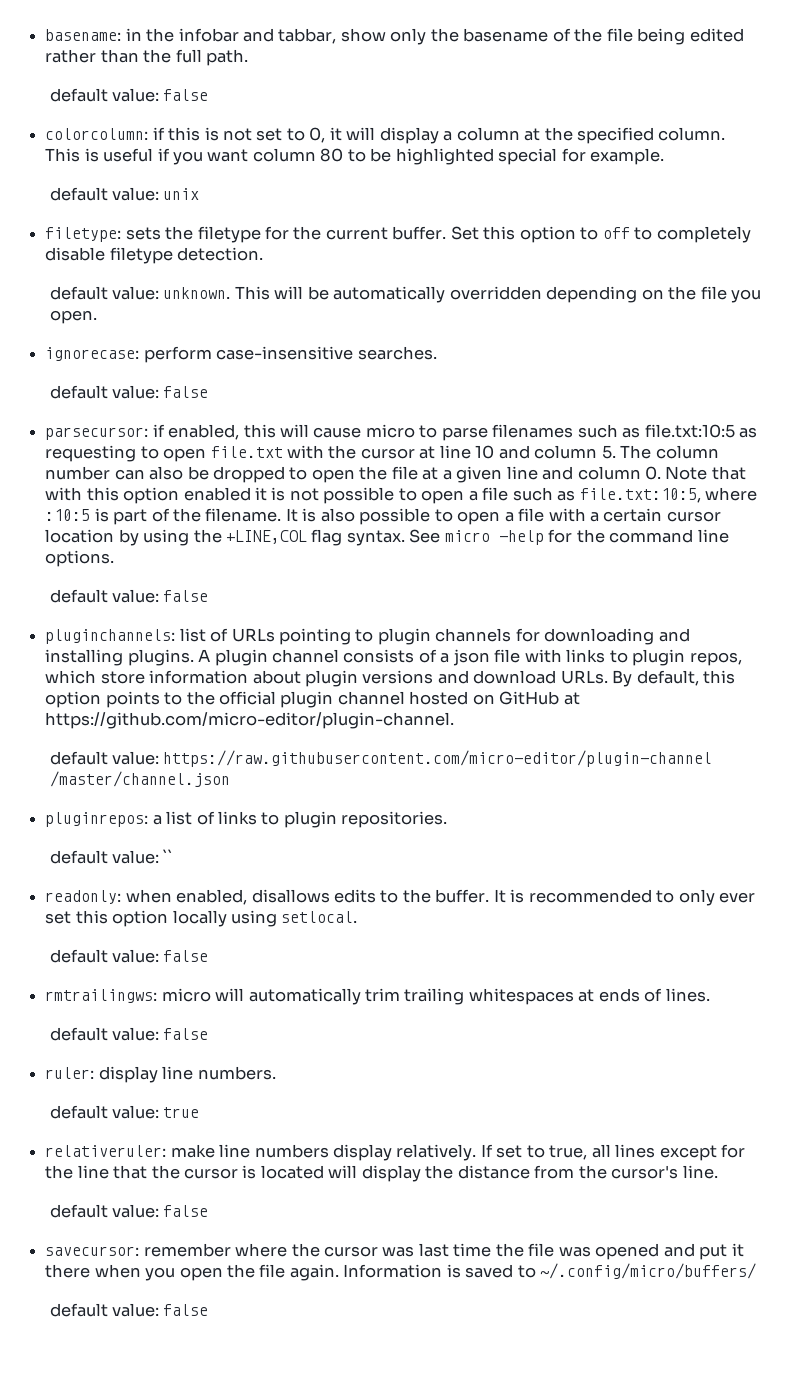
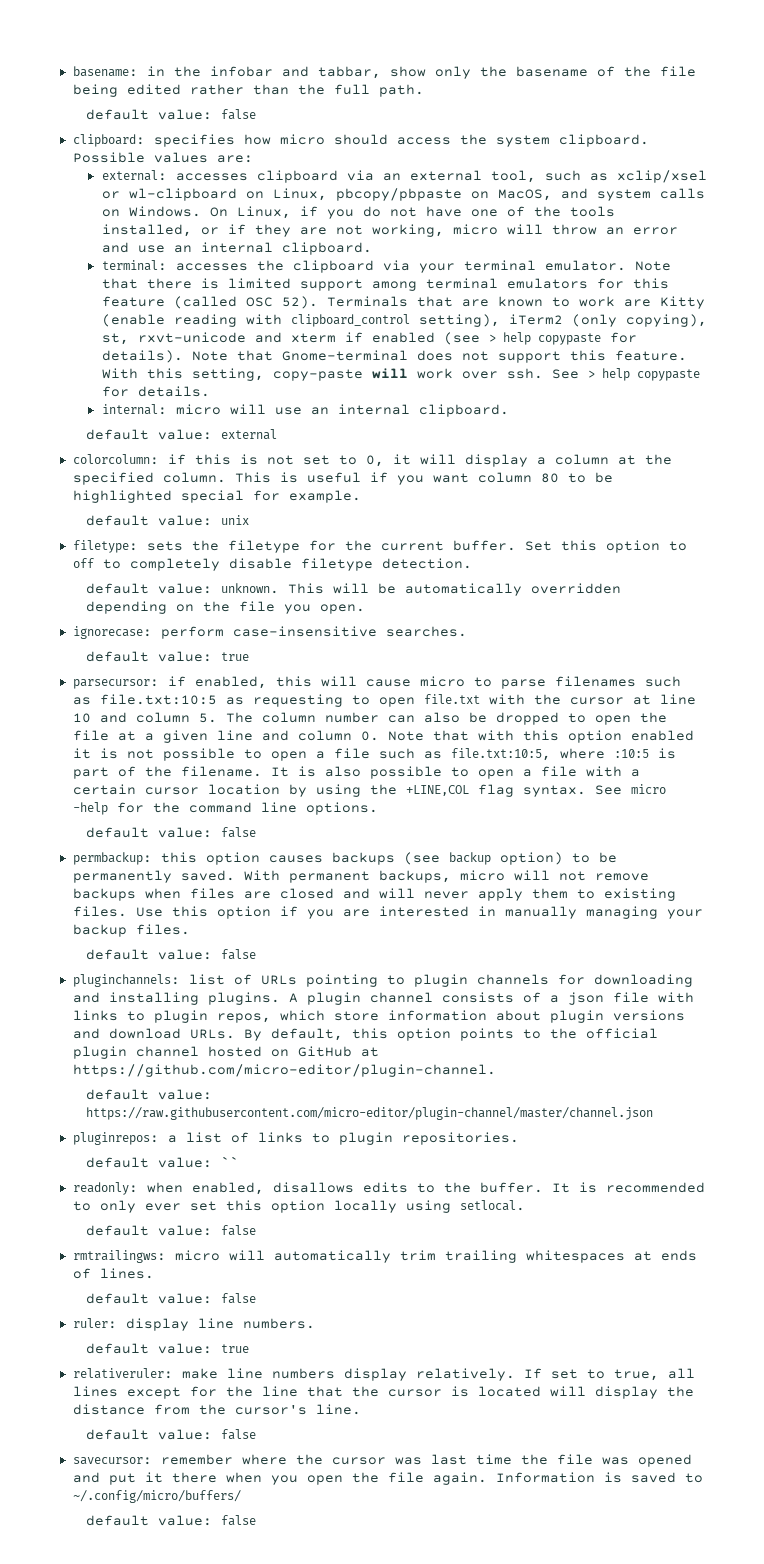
(209, 95) none -> [72,134,649,147] [72,152,253,163] [101,170,707,183] [101,188,705,201] [101,206,615,219] [101,224,678,237] [101,242,372,255] [101,260,671,273] [101,278,669,291] [101,296,705,309] [101,314,707,327] [101,332,637,345] [101,350,687,363] [101,368,700,381] [101,386,210,397] [101,404,509,417] [85,429,277,440] // clipboard: specifies how micro should access the system clipboard. Possible values are: // external: accesses clipboard via an external tool, such as xclip/xsel or wl-clipboard on Linux, pbcopy/pbpaste on MacOS, and system calls on Windows. On Linux, if you do not have one of the tools installed, or if they are not working, micro will throw an error and use an internal clipboard. // terminal: accesses the clipboard via your terminal emulator. Note that there is limited support among terminal emulators for this feature (called OSC 52). Terminals that are known to work are Kitty (enable reading with clipboard_control setting), iTerm2 (only copying), st, rxvt-unicode and xterm if enabled (see > help copypaste for details). Note that Gnome-terminal does not support this feature. With this setting, copy-paste will work over ssh. See > help copypaste for details. // internal: micro will use an internal clipboard. // default value: external
[163,386,209,398] false -> [220,652,249,661] true
(209, 596) none -> [72,852,617,865] [72,870,649,883] [72,888,676,901] [72,906,703,919] [72,924,190,937] [85,949,256,960] // permbackup: this option causes backups (see backup option) to be permanently saved. With permanent backups, micro will not remove backups when files are closed and will never apply them to existing files. Use this option if you are interested in manually managing your backup files. // default value: false
[163,750,713,767] [49,771,230,787] https://raw.githubusercontent.com/micro-editor/plugin-channel /master/channel.json -> [85,1107,653,1120] https://raw.githubusercontent.com/micro-editor/plugin-channel/master/channel.json

